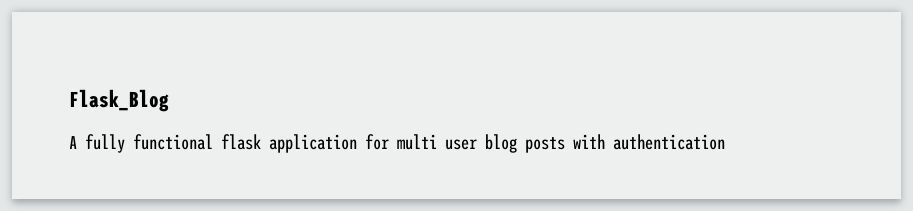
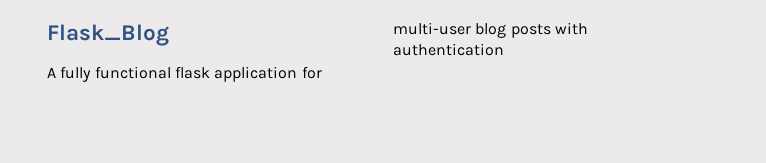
[397,134,477,150] multi user -> [393,22,471,35] multi-user

